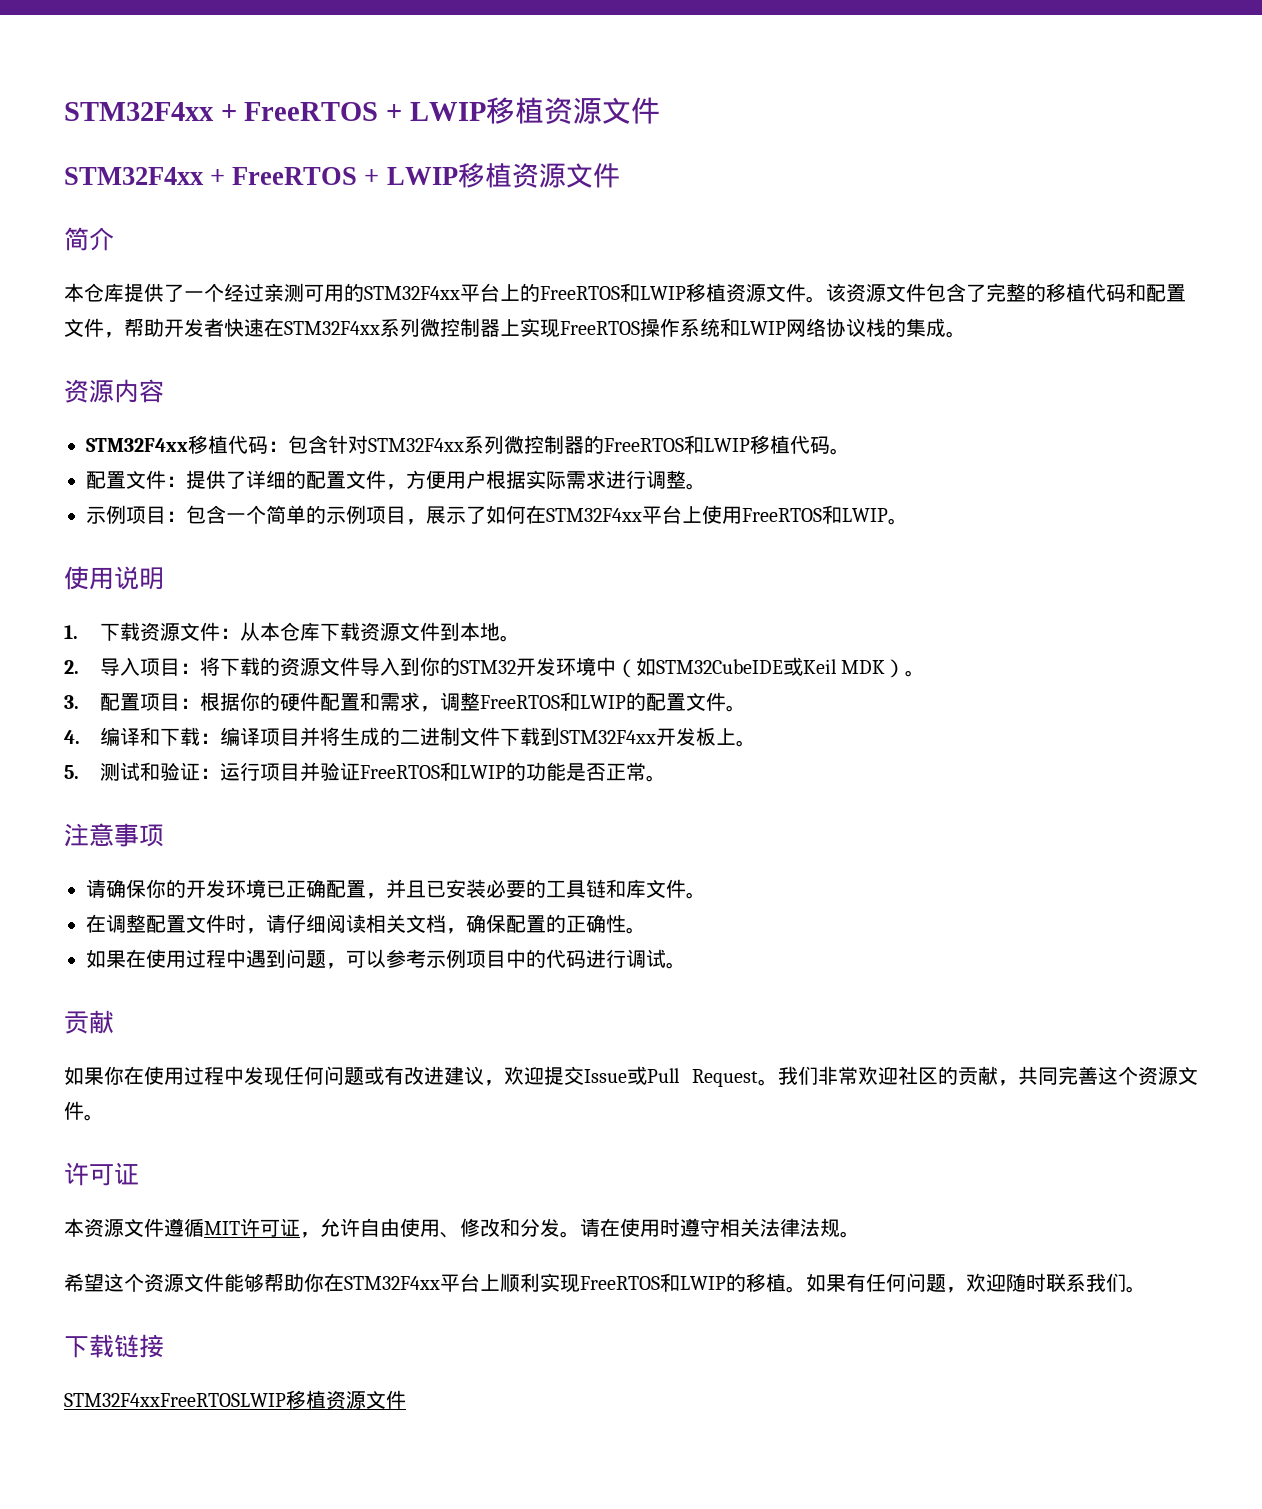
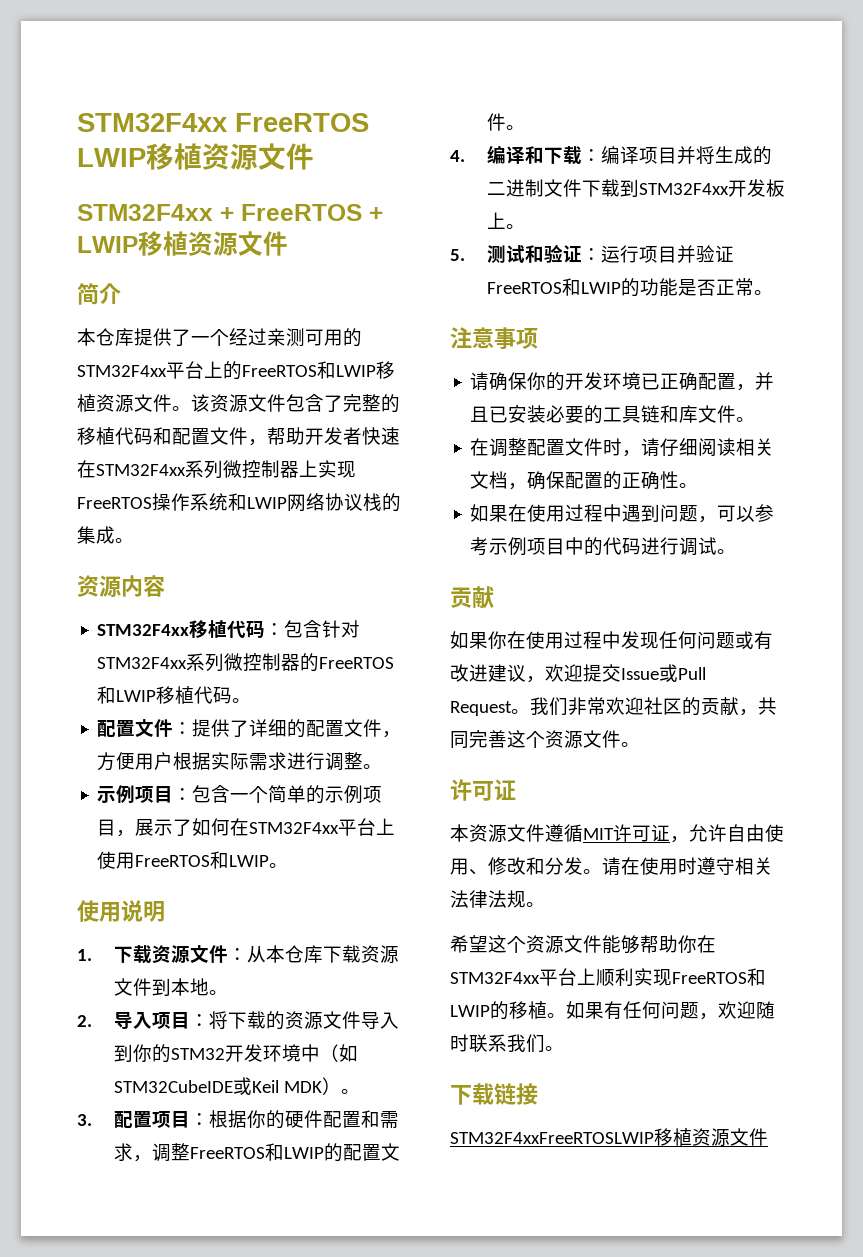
[64,102,403,121] STM32F4xx + FreeRTOS + -> [77,113,369,132] STM32F4xx FreeRTOS

